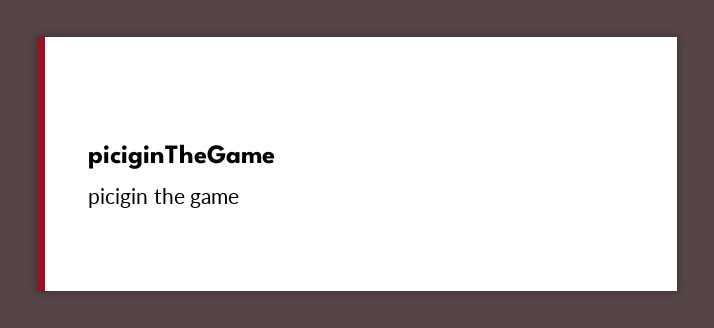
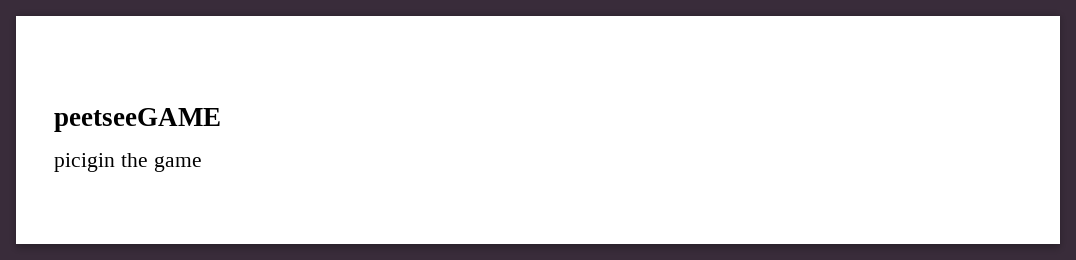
[88,144,275,169] piciginTheGame -> [54,108,221,132] peetseeGAME

